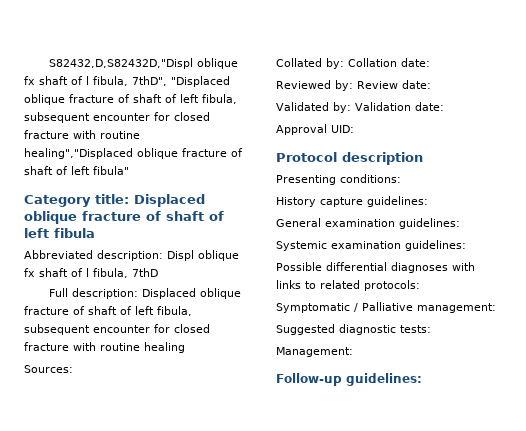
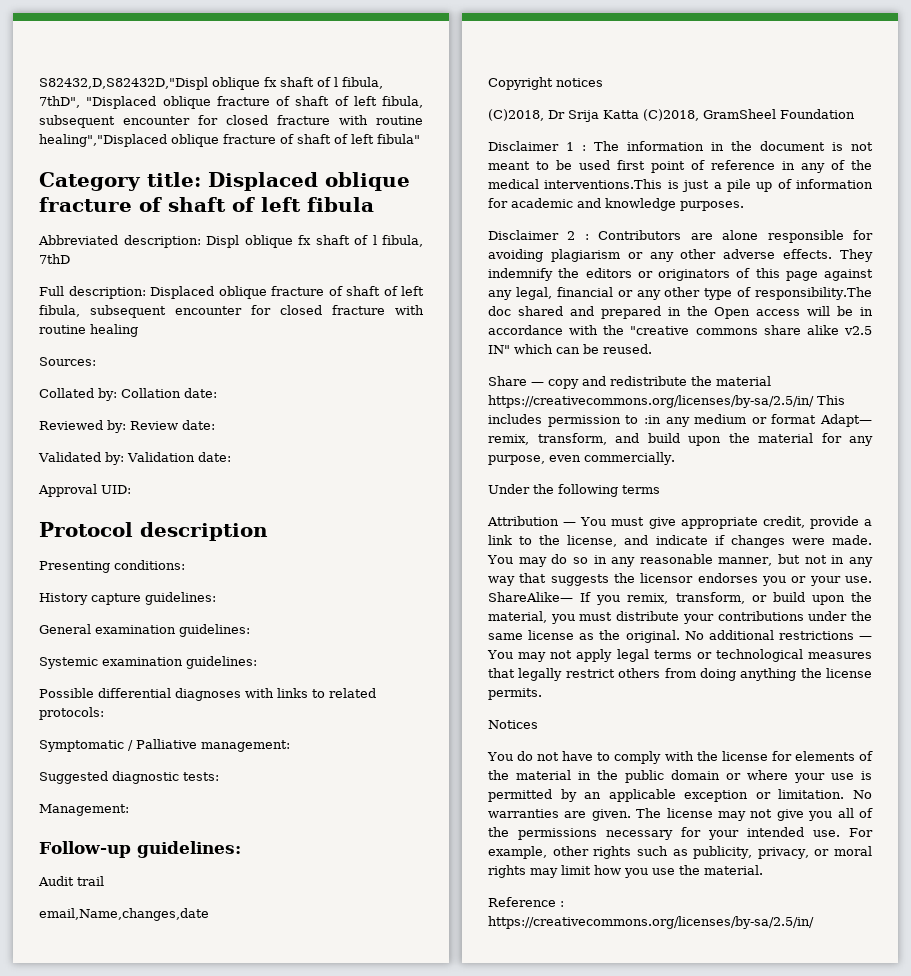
(422, 379) none -> [38,876,104,886] [39,908,209,921] [488,77,603,90] [488,109,855,122] [488,141,873,151] [488,160,872,173] [488,179,873,192] [488,198,744,211] [488,230,873,243] [488,249,873,262] [488,268,873,281] [488,287,873,300] [488,306,873,319] [488,325,872,335] [488,344,652,354] [488,376,771,389] [488,395,845,408] [488,414,872,427] [488,433,873,446] [488,452,675,465] [488,484,660,497] [487,516,872,529] [488,535,872,548] [487,554,873,567] [488,573,872,586] [488,592,872,605] [488,611,872,624] [488,630,872,643] [487,649,872,662] [488,668,872,681] [488,688,542,700] [488,720,538,729] [487,751,873,764] [488,770,872,783] [488,789,872,802] [488,808,873,821] [488,827,873,840] [488,846,872,859] [488,865,763,878] [488,897,564,907] [488,916,814,929] // Audit trail // email,Name,changes,date // Copyright notices // (C)2018, Dr Srija Katta (C)2018, GramSheel Foundation // Disclaimer 1 : The information in the document is not meant to be used first point of reference in any of the medical interventions.This is just a pile up of information for academic and knowledge purposes. // Disclaimer 2 : Contributors are alone responsible for avoiding plagiarism or any other adverse effects. They indemnify the editors or originators of this page against any legal, financial or any other type of responsibility.The doc shared and prepared in the Open access will be in accordance with the "creative commons share alike v2.5 IN" which can be reused. // Share — copy and redistribute the material https://creativecommons.org/licenses/by-sa/2.5/in/ This includes permission to :in any medium or format Adapt— remix, transform, and build upon the material for any purpose, even commercially. // Under the following terms // Attribution — You must give appropriate credit, provide a link to the license, and indicate if changes were made. You may do so in any reasonable manner, but not in any way that suggests the licensor endorses you or your use. ShareAlike— If you remix, transform, or build upon the material, you must distribute your contributions under the same license as the original. No additional restrictions — You may not apply legal terms or technological measures that legally restrict others from doing anything the license permits. // Notices // You do not have to comply with the license for elements of the material in the public domain or where your use is permitted by an applicable exception or limitation. No warranties are given. The license may not give you all of the permissions necessary for your intended use. For example, other rights such as publicity, privacy, or moral rights may limit how you use the material. // Reference : https://creativecommons.org/licenses/by-sa/2.5/in/

